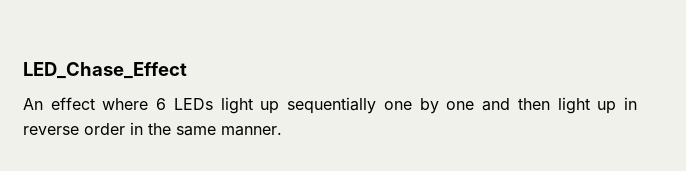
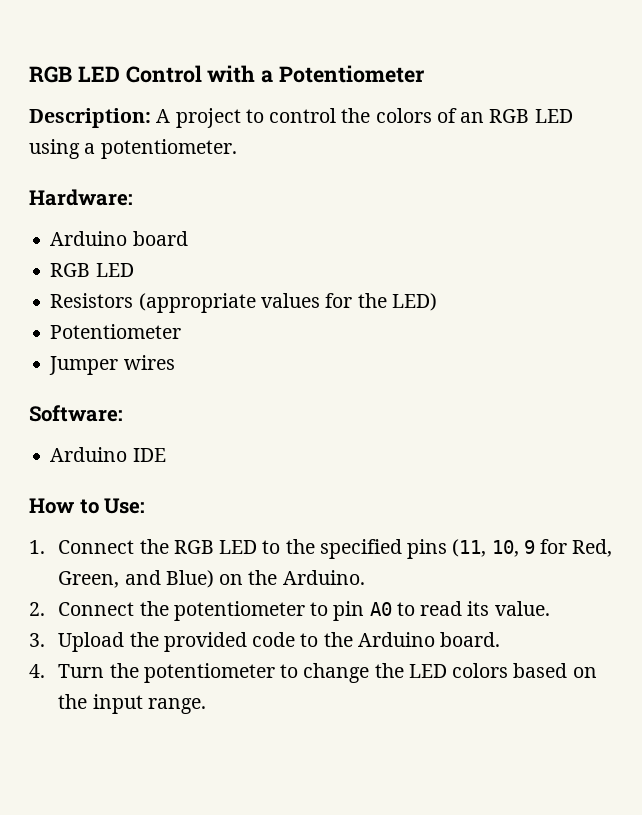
[23,62,187,79] [23,97,638,114] [23,122,282,136] LED_Chase_Effect // An effect where 6 LEDs light up sequentially one by one and then light up in reverse order in the same manner. -> [29,65,426,83] [29,108,573,128] [29,139,237,159] [29,189,133,206] [50,231,188,246] [50,263,134,277] [50,293,437,313] [50,324,182,339] [49,355,175,375] [29,405,123,422] [50,447,166,462] [29,498,146,514] [29,539,613,559] [58,570,365,588] [29,601,550,621] [29,632,501,652] [29,663,597,683] [58,694,206,714] RGB LED Control with a Potentiometer // Description: A project to control the colors of an RGB LED using a potentiometer. // Hardware: // Arduino board // RGB LED // Resistors (appropriate values for the LED) // Potentiometer // Jumper wires // Software: // Arduino IDE // How to Use: // 1. Connect the RGB LED to the specified pins (11, 10, 9 for Red, Green, and Blue) on the Arduino. // 2. Connect the potentiometer to pin A0 to read its value. // 3. Upload the provided code to the Arduino board. // 4. Turn the potentiometer to change the LED colors based on the input range.

